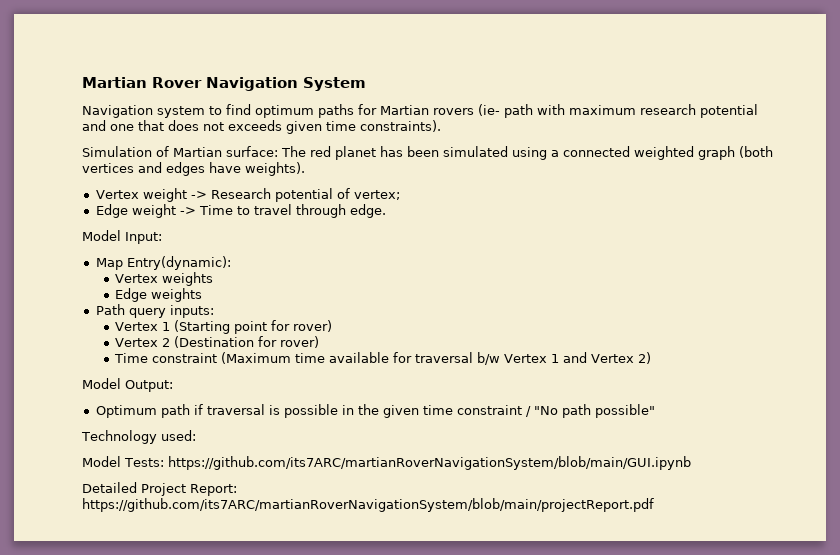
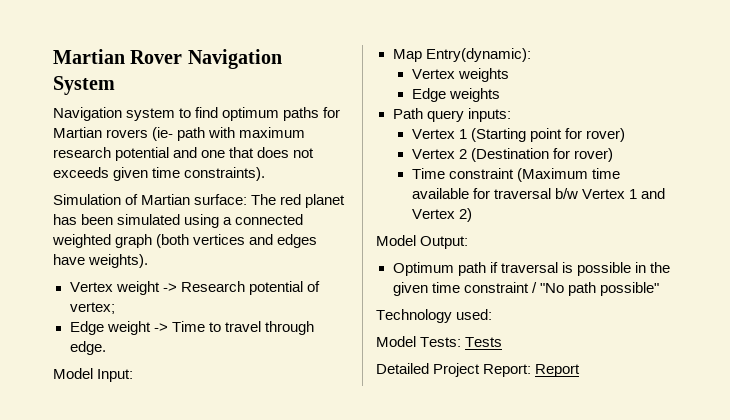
[167,456,691,470] https://github.com/its7ARC/martianRoverNavigationSystem/blob/main/GUI.ipynb -> [465,337,503,347] Tests
[82,498,654,512] https://github.com/its7ARC/martianRoverNavigationSystem/blob/main/projectReport.pdf -> [535,364,581,377] Report

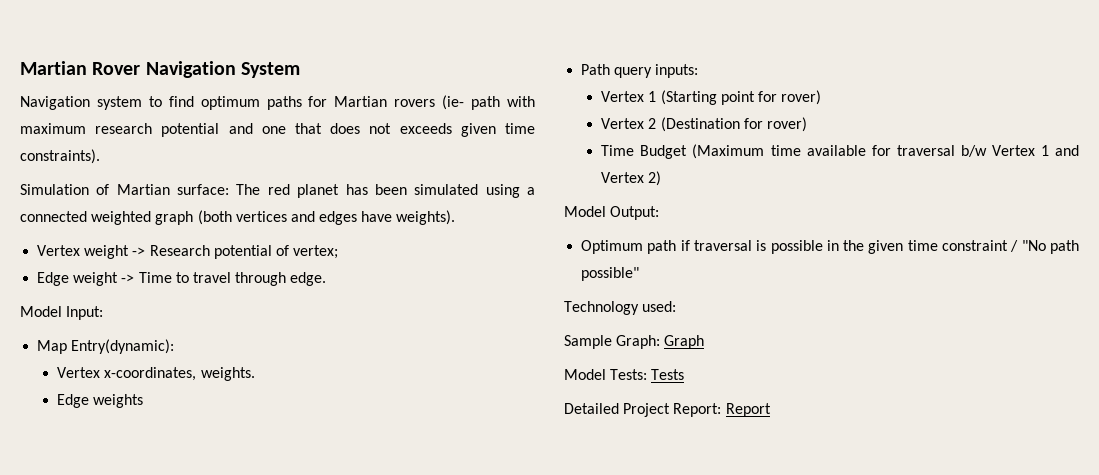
[457,68,509,82] weights -> [104,367,255,381] x-coordinates, weights.
[448,168,514,179] constraint -> [640,145,688,159] Budget
(493, 314) none -> [564,335,705,349] // Sample Graph: Graph

